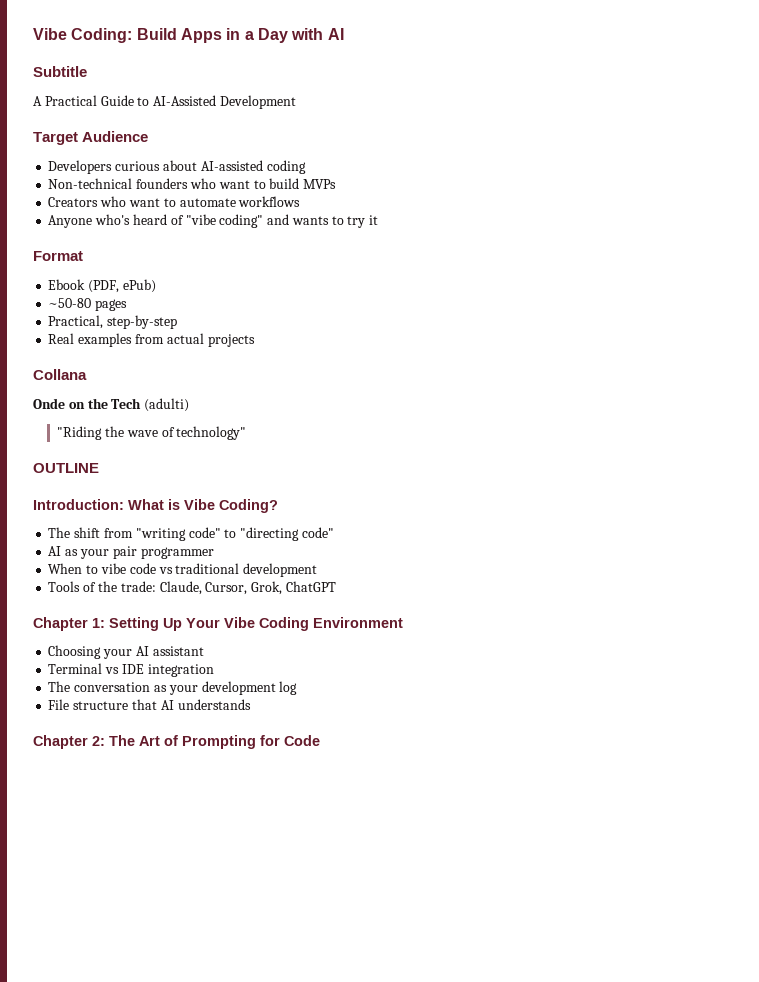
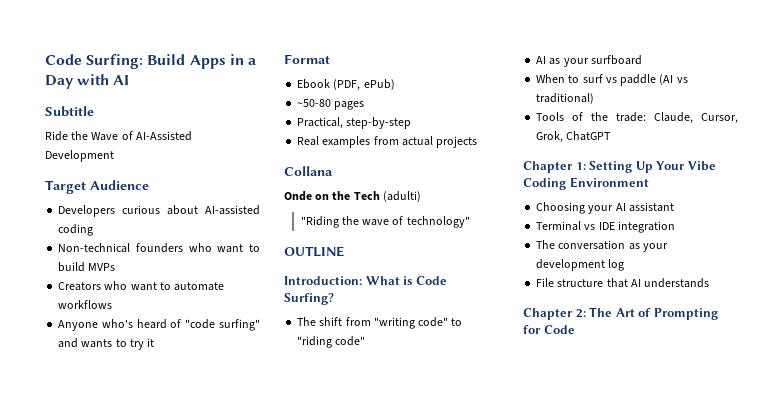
[33,28,133,43] Vibe Coding: -> [45,54,144,69] Code Surfing:
[33,95,150,106] A Practical Guide to -> [45,131,133,141] Ride the Wave of
[185,214,264,228] "vibe coding" -> [185,319,260,331] "code surfing"
[184,499,278,513] Vibe Coding? -> [415,276,447,285] [284,293,334,305] Code Surfing?
[240,527,300,541] "directing -> [297,336,333,348] "riding
[112,546,214,559] pair programmer -> [590,55,642,65] surfboard
[100,563,318,577] vibe code vs traditional development -> [582,74,688,86] [536,93,595,104] surf vs paddle (AI vs traditional)

